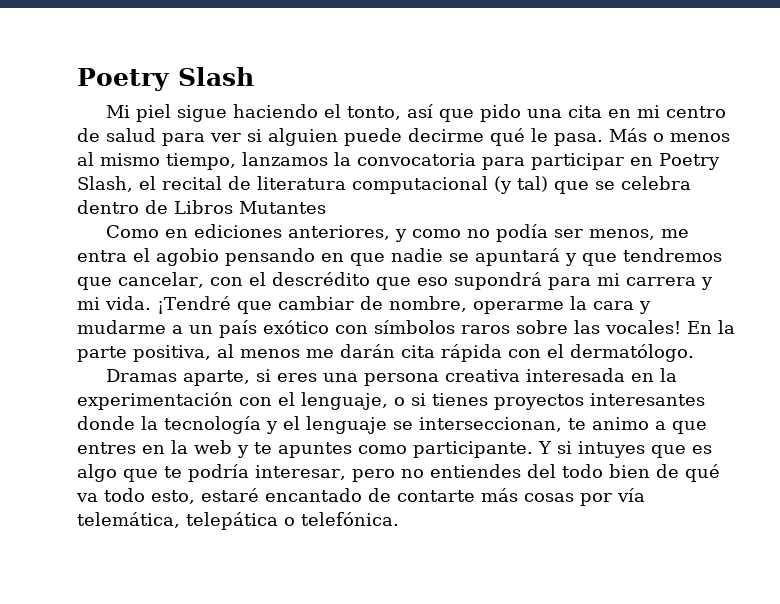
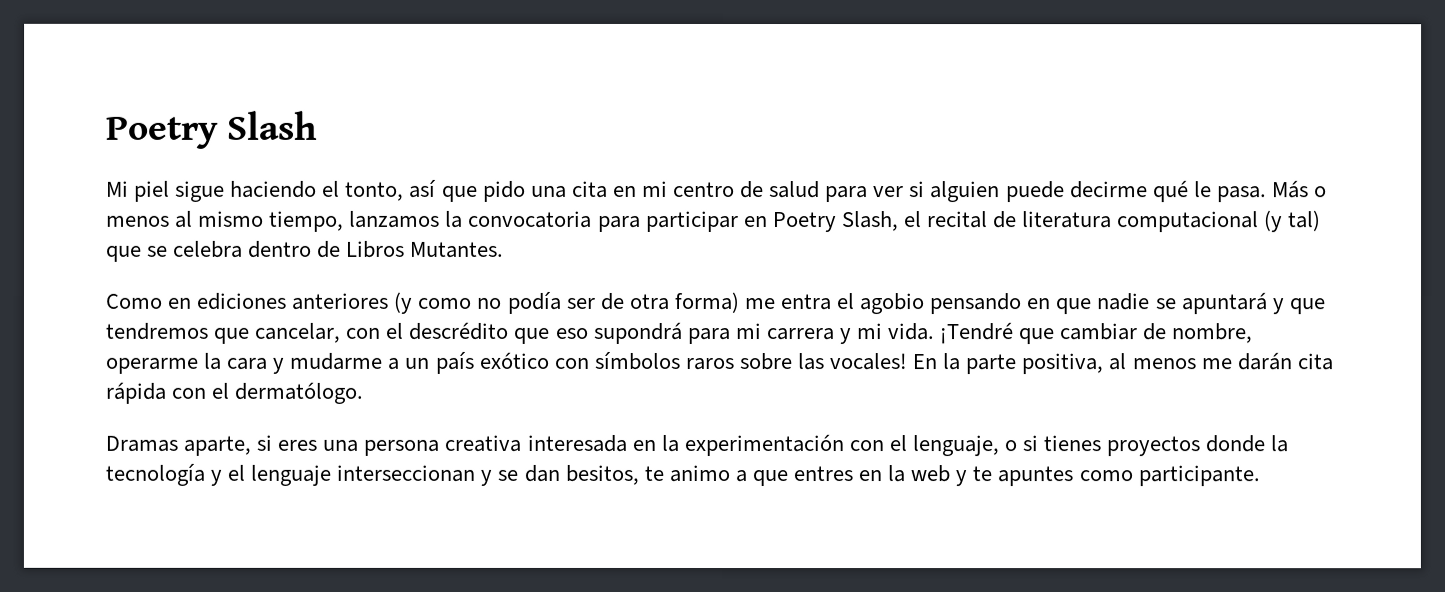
[239,201,326,214] Mutantes -> [410,241,505,258] Mutantes.
[287,225,407,242] anteriores, y -> [291,291,414,314] anteriores (y
[588,229,655,240] menos, -> [599,291,740,314] de otra forma)
[590,393,705,406] interesantes -> (1201, 446) none
[393,417,562,432] se interseccionan, -> [336,464,639,486] interseccionan y se dan besitos,
[538,441,712,458] [77,464,720,482] [76,488,645,506] [77,512,399,530] Y si intuyes que es algo que te podría interesar, pero no entiendes del todo bien de qué va todo esto, estaré encantado de contarte más cosas por vía telemática, telepática o telefónica. -> (1260, 476) none

